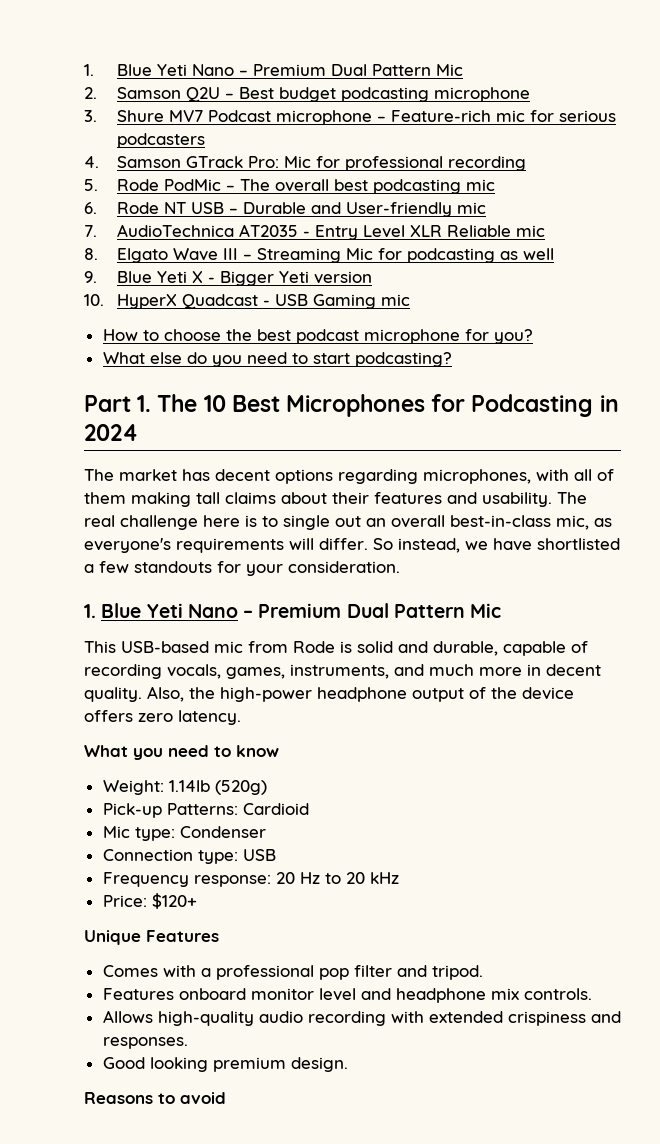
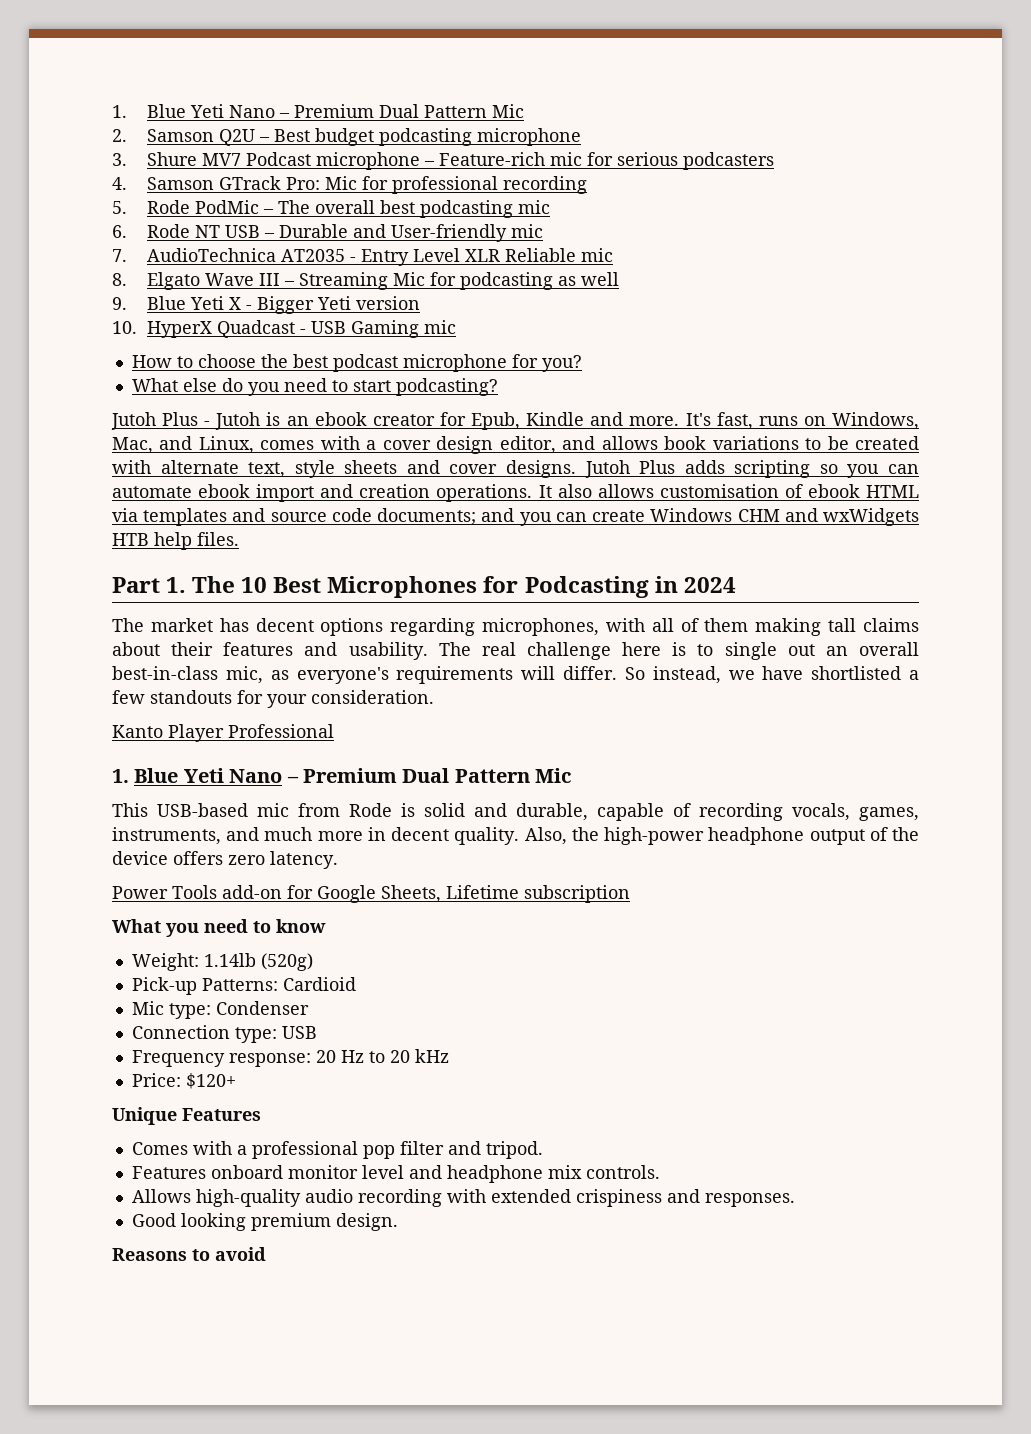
(452, 359) none -> [111,412,920,430] [112,436,919,454] [112,460,919,478] [112,484,920,502] [112,508,920,526] [112,532,239,550] // Jutoh Plus - Jutoh is an ebook creator for Epub, Kindle and more. It's fast, runs on Windows, Mac, and Linux, comes with a cover design editor, and allows book variations to be created with alternate text, style sheets and cover designs. Jutoh Plus adds scripting so you can automate ebook import and creation operations. It also allows customisation of ebook HTML via templates and source code documents; and you can create Windows CHM and wxWidgets HTB help files.
(400, 567) none -> [112,724,334,742] // Kanto Player Professional
(241, 717) none -> [112,885,630,903] // Power Tools add-on for Google Sheets, Lifetime subscription

